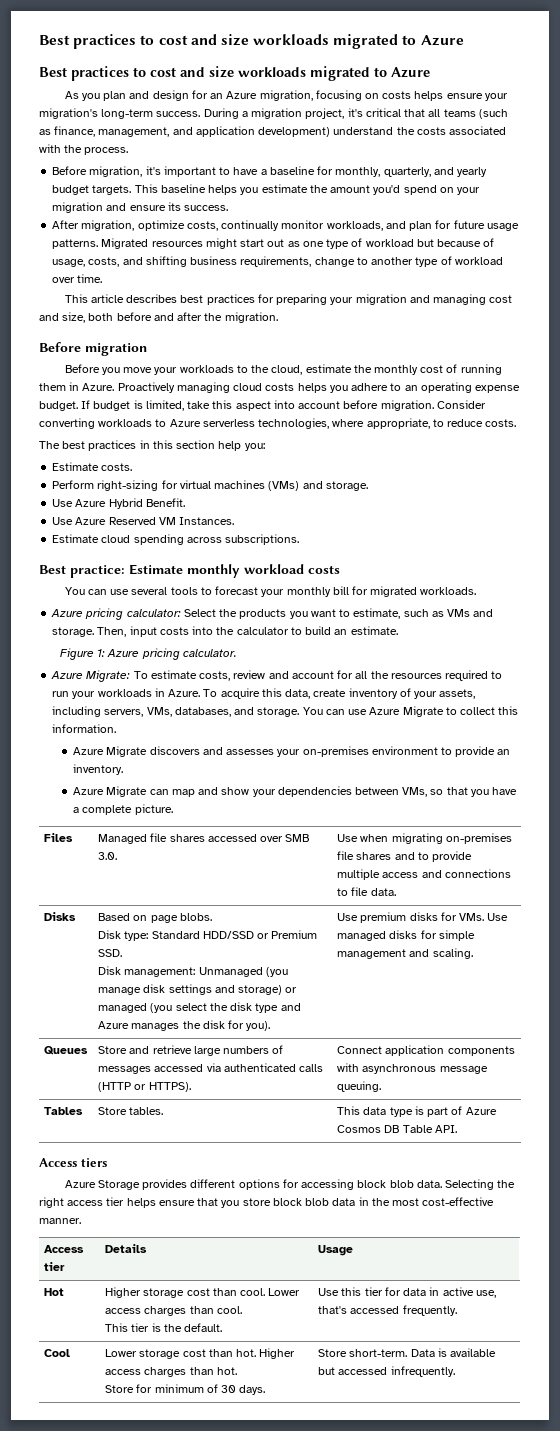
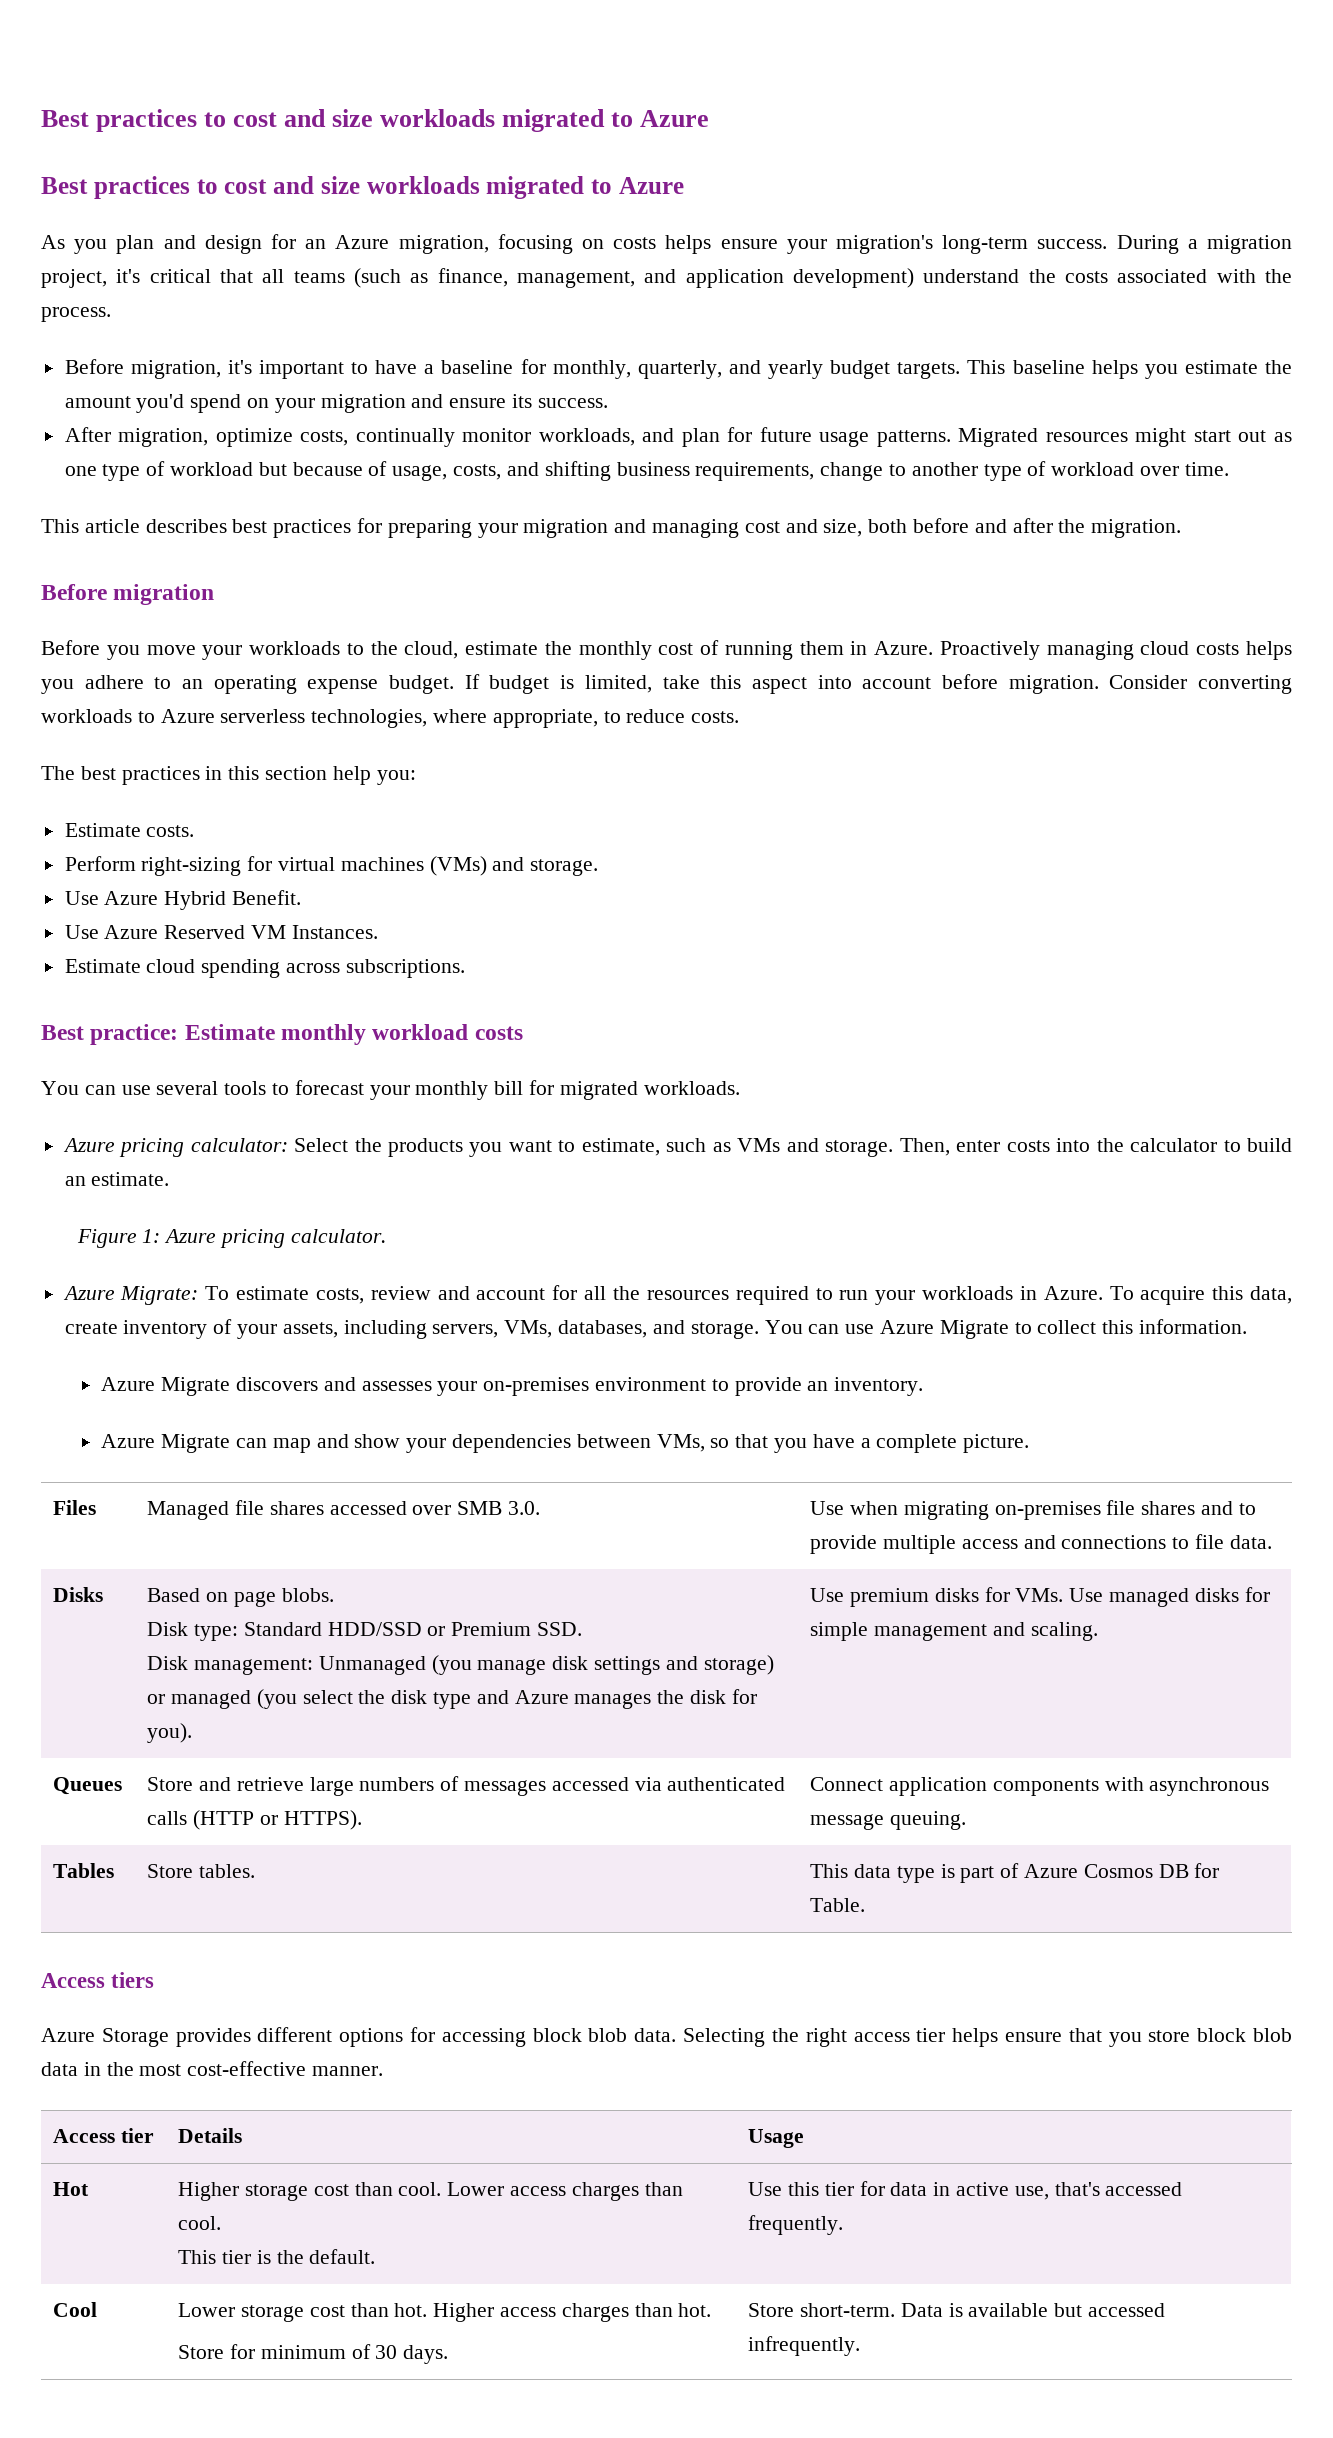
[129,626,157,637] input -> [956,1140,1001,1152] enter
[402,1125,457,1133] Table API. -> [1194,1863,1220,1878] [810,1898,866,1912] for Table.

